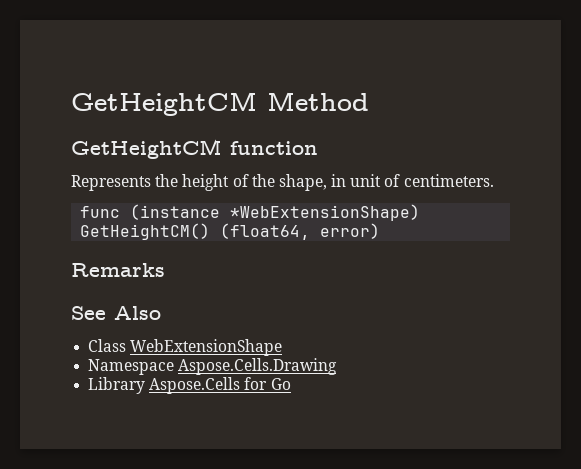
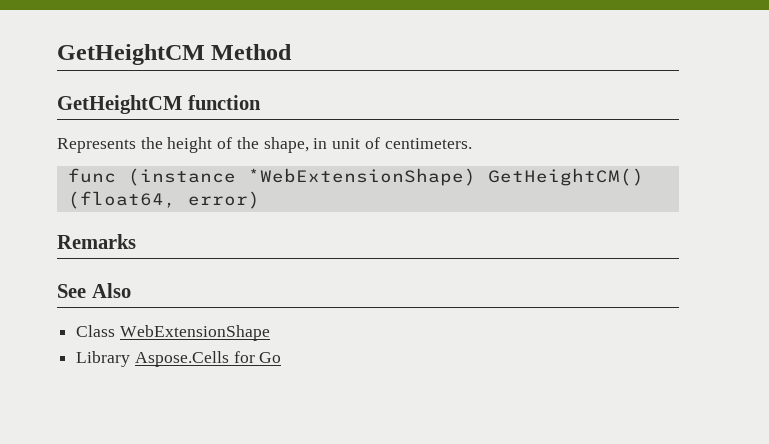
[88,358,338,375] // Namespace Aspose.Cells.Drawing -> (270, 333) none

